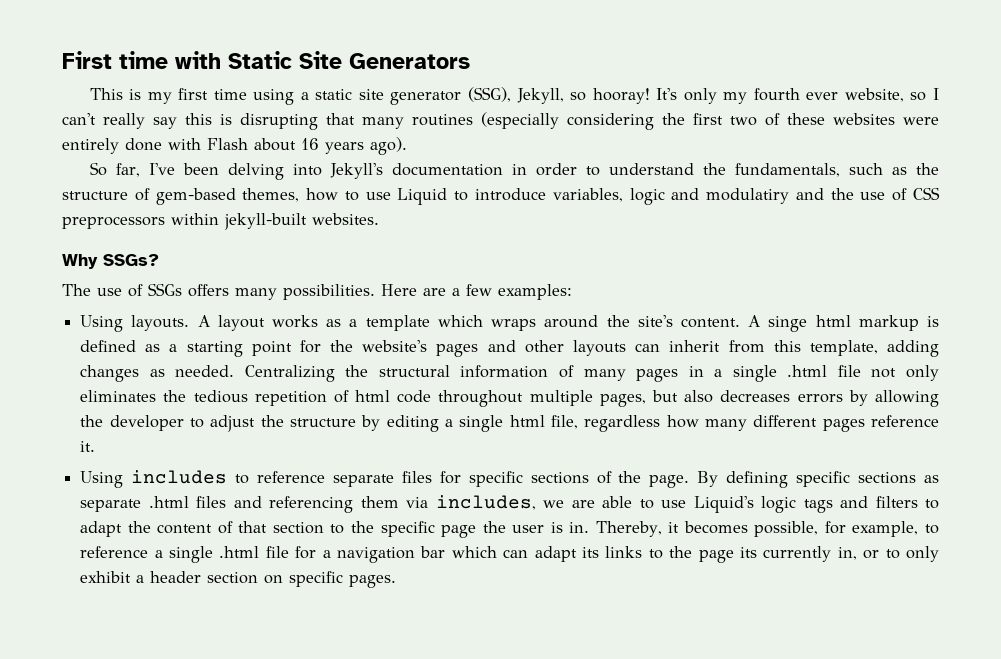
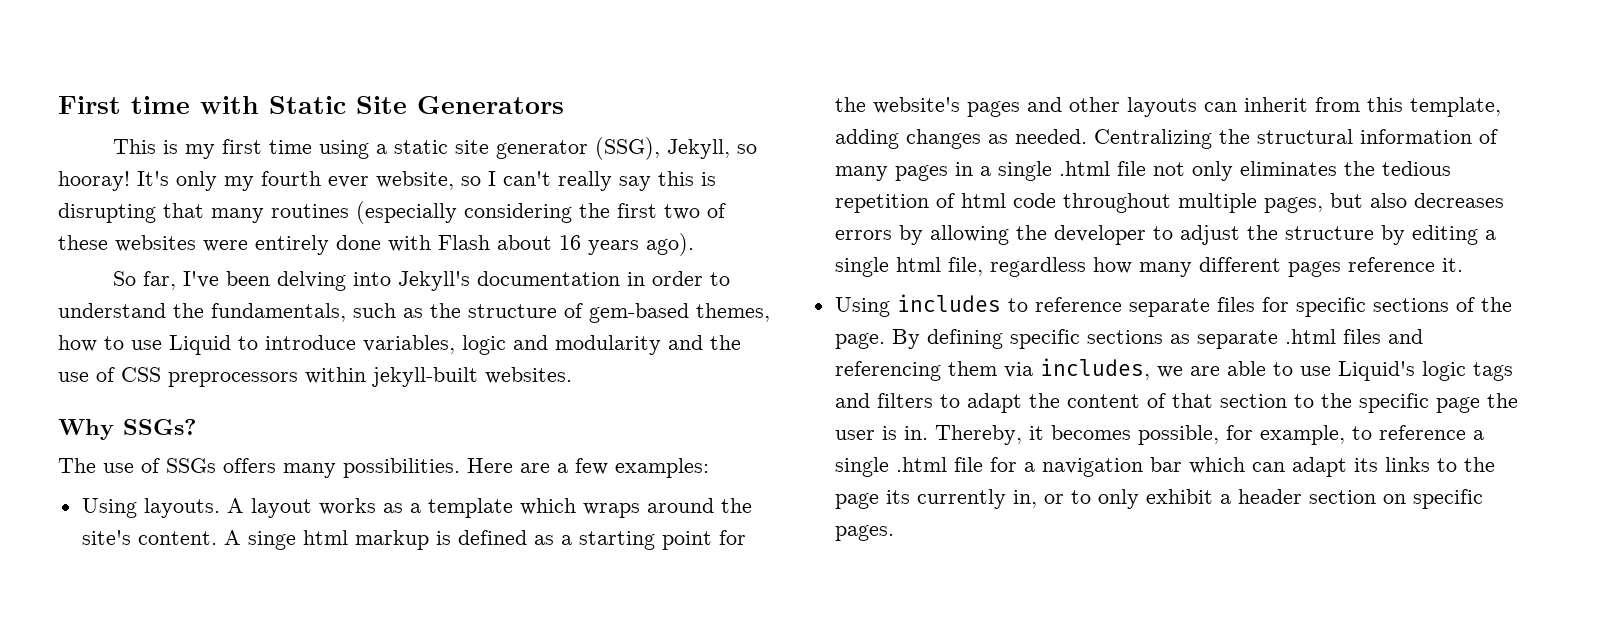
[706,188,790,204] modulatiry -> [555,335,661,355] modularity

